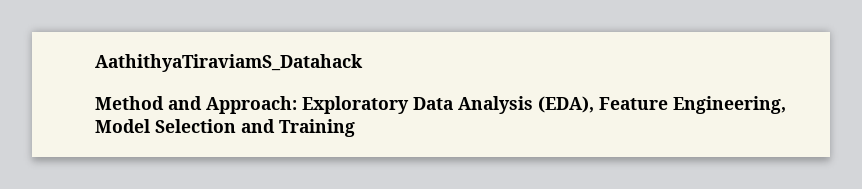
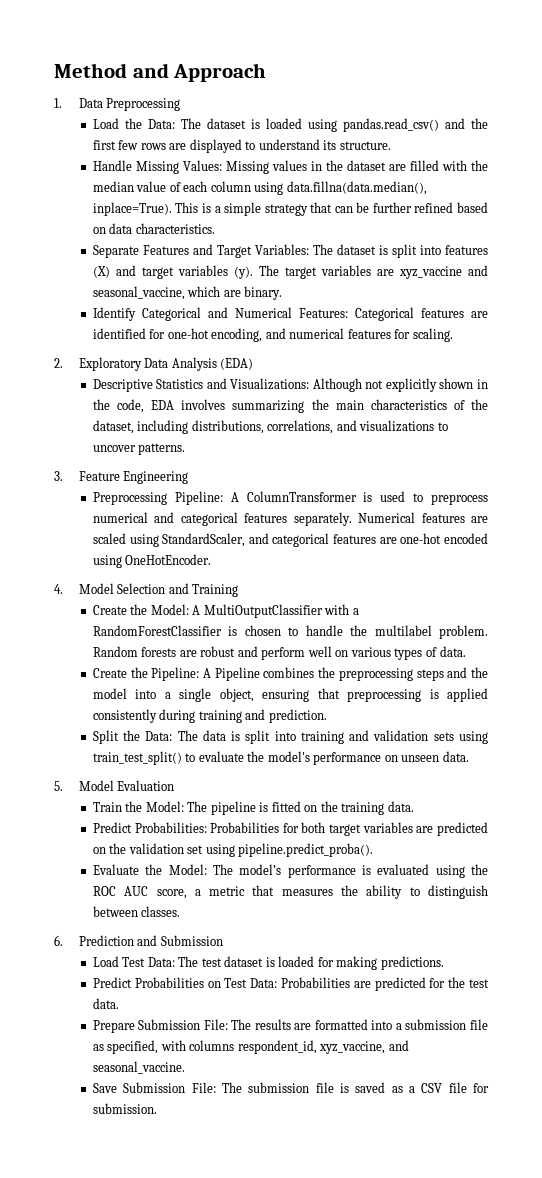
[95,54,363,72] AathithyaTiraviamS_Datahack // -> (54, 70) none
[206,96,786,114] [95,119,355,137] Approach: Exploratory Data Analysis (EDA), Feature Engineering, Model Selection and Training -> [173,63,267,82] [54,98,181,111] [92,118,488,132] [92,139,391,153] [92,160,488,174] [92,181,427,195] [92,202,488,216] [92,223,215,234] [92,244,488,258] [92,265,488,279] [92,286,283,300] [92,307,489,321] [92,328,453,342] [54,357,254,371] [92,378,488,392] [92,399,489,413] [92,420,448,434] [92,443,186,455] [54,471,189,484] [92,491,488,505] [92,512,489,526] [92,533,488,547] [92,554,212,568] [54,583,239,597] [92,604,359,618] [92,625,489,639] [92,646,466,660] [92,667,489,681] [92,688,489,702] [92,709,327,723] [92,730,489,744] [92,751,469,765] [54,780,175,791] [92,801,414,815] [92,822,488,836] [92,843,374,857] [92,864,488,878] [92,885,488,899] [92,906,181,917] [54,935,223,946] [92,956,444,970] [92,977,489,991] [92,998,119,1009] [92,1019,488,1033] [92,1040,409,1054] [92,1061,185,1074] [92,1082,489,1093] [92,1103,157,1114] Approach // 1. Data Preprocessing // Load the Data: The dataset is loaded using pandas.read_csv() and the first few rows are displayed to understand its structure. // Handle Missing Values: Missing values in the dataset are filled with the median value of each column using data.fillna(data.median(), inplace=True). This is a simple strategy that can be further refined based on data characteristics. // Separate Features and Target Variables: The dataset is split into features (X) and target variables (y). The target variables are xyz_vaccine and seasonal_vaccine, which are binary. // Identify Categorical and Numerical Features: Categorical features are identified for one-hot encoding, and numerical features for scaling. // 2. Exploratory Data Analysis (EDA) // Descriptive Statistics and Visualizations: Although not explicitly shown in the code, EDA involves summarizing the main characteristics of the dataset, including distributions, correlations, and visualizations to uncover patterns. // 3. Feature Engineering // Preprocessing Pipeline: A ColumnTransformer is used to preprocess numerical and categorical features separately. Numerical features are scaled using StandardScaler, and categorical features are one-hot encoded using OneHotEncoder. // 4. Model Selection and Training // Create the Model: A MultiOutputClassifier with a RandomForestClassifier is chosen to handle the multilabel problem. Random forests are robust and perform well on various types of data. // Create the Pipeline: A Pipeline combines the preprocessing steps and the model into a single object, ensuring that preprocessing is applied consistently during training and prediction. // Split the Data: The data is split into training and validation sets using train_test_split() to evaluate the model's performance on unseen data. // 5. Model Evaluation // Train the Model: The pipeline is fitted on the training data. // Predict Probabilities: Probabilities for both target variables are predicted on the validation set using pipeline.predict_proba(). // Evaluate the Model: The model’s performance is evaluated using the ROC AUC score, a metric that measures the ability to distinguish between classes. // 6. Prediction and Submission // Load Test Data: The test dataset is loaded for making predictions. // Predict Probabilities on Test Data: Probabilities are predicted for the test data. // Prepare Submission File: The results are formatted into a submission file as specified, with columns respondent_id, xyz_vaccine, and seasonal_vaccine. // Save Submission File: The submission file is saved as a CSV file for submission.

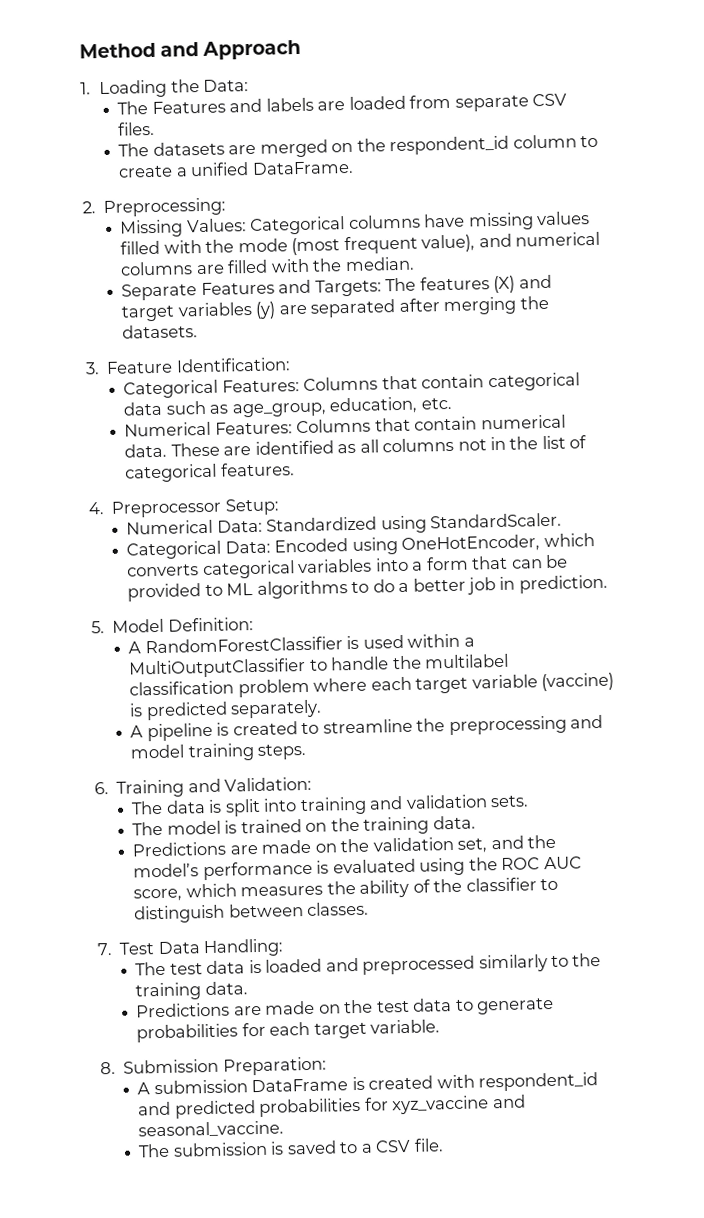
[78,98,181,111] [92,118,488,132] [92,139,391,153] [92,160,488,174] [92,181,427,195] [92,202,488,216] [92,223,215,234] [92,244,441,258] Data Preprocessing // Load the Data: The dataset is loaded using pandas.read_csv() and the first few rows are displayed to understand its structure. // Handle Missing Values: Missing values in the dataset are filled with the median value of each column using data.fillna(data.median(), inplace=True). This is a simple strategy that can be further refined based on data characteristics. // Separate Features and Target Variables: The dataset is split into -> [99,78,250,99] [117,93,568,115] [118,121,156,136] [118,134,599,158] [118,160,354,178] [82,197,227,217] [120,211,591,238] [120,231,601,256] [120,256,415,276] [121,277,417,301] Loading the Data: // The Features and labels are loaded from separate CSV files. // The datasets are merged on the respondent_id column to create a unified DataFrame. // 2. Preprocessing: // Missing Values: Categorical columns have missing values filled with the mode (most frequent value), and numerical columns are filled with the median. // Separate Features and Targets: The
[233,265,488,279] [92,286,283,300] [92,307,489,321] [92,328,453,342] [54,357,254,371] [92,378,488,392] [92,399,489,413] [92,420,448,434] [92,443,186,455] [54,471,189,484] [92,491,488,505] [92,512,489,526] [92,533,488,547] [92,554,212,568] [54,583,239,597] [92,604,359,618] [92,625,489,639] [92,646,466,660] [92,667,489,681] [92,688,489,702] [92,709,327,723] [92,730,173,744] (y). The target variables are xyz_vaccine and seasonal_vaccine, which are binary. // Identify Categorical and Numerical Features: Categorical features are identified for one-hot encoding, and numerical features for scaling. // 2. Exploratory Data Analysis (EDA) // Descriptive Statistics and Visualizations: Although not explicitly shown in the code, EDA involves summarizing the main characteristics of the dataset, including distributions, correlations, and visualizations to uncover patterns. // 3. Feature Engineering // Preprocessing Pipeline: A ColumnTransformer is used to preprocess numerical and categorical features separately. Numerical features are scaled using StandardScaler, and categorical features are one-hot encoded using OneHotEncoder. // 4. Model Selection and Training // Create the Model: A MultiOutputClassifier with a RandomForestClassifier is chosen to handle the multilabel problem. Random forests are robust and perform well on various types of data. // Create the Pipeline: A Pipeline combines the preprocessing steps and the model into a single object, ensuring that preprocessing is applied consistently during training and prediction. // Split the Data: -> [255,295,549,319] [122,324,199,339] [85,357,291,375] [123,372,580,399] [123,396,452,418] [124,414,566,437] [124,435,588,458] [125,462,295,483] [88,498,280,518] [126,512,563,535] [126,533,595,560] [127,554,569,580] [127,574,608,602] [91,617,254,634] [128,633,475,654] [129,653,510,679] [129,672,615,698] [129,699,323,721] [130,714,604,742] [130,743,308,762] [94,776,313,798] (y) are separated after merging the datasets. // 3. Feature Identification: // Categorical Features: Columns that contain categorical data such as age_group, education, etc. // Numerical Features: Columns that contain numerical data. These are identified as all columns not in the list of categorical features. // 4. Preprocessor Setup: // Numerical Data: Standardized using StandardScaler. // Categorical Data: Encoded using OneHotEncoder, which converts categorical variables into a form that can be provided to ML algorithms to do a better job in prediction. // 5. Model Definition: // A RandomForestClassifier is used within a MultiOutputClassifier to handle the multilabel classification problem where each target variable (vaccine) is predicted separately. // A pipeline is created to streamline the preprocessing and model training steps. // 6. Training and Validation: //
[433,731,489,744] [92,751,469,765] [54,780,175,791] [92,801,414,815] [92,822,488,836] [92,843,374,857] [92,864,233,875] sets using train_test_split() to evaluate the model's performance on unseen data. // 5. Model Evaluation // Train the Model: The pipeline is fitted on the training data. // Predict Probabilities: Probabilities for both target variables are predicted on the validation set using pipeline.predict_proba(). // Evaluate the Model: The -> [490,795,530,808] [132,815,476,836] [132,834,557,857] sets. // The model is trained on the training data. // Predictions are made on the validation set, and the
[194,885,488,899] [92,906,181,917] [54,935,223,946] [92,956,175,967] a metric that measures the ability to distinguish between classes. // 6. Prediction and Submission // Load Test Data: -> [185,877,559,898] [134,901,370,924] [97,938,285,958] which measures the ability of the classifier to distinguish between classes. // 7. Test Data Handling: //
[224,956,444,970] [92,977,489,991] [92,998,119,1009] [92,1019,488,1033] [92,1040,386,1054] dataset is loaded for making predictions. // Predict Probabilities on Test Data: Probabilities are predicted for the test data. // Prepare Submission File: The results are formatted into a submission file as specified, with columns respondent_id, xyz_vaccine, -> [206,952,602,975] [135,981,248,1001] [136,997,555,1018] [136,1019,441,1043] [100,1056,327,1076] [137,1072,599,1095] [138,1095,490,1119] data is loaded and preprocessed similarly to the training data. // Predictions are made on the test data to generate probabilities for each target variable. // 8. Submission Preparation: // A submission DataFrame is created with respondent_id and predicted probabilities for xyz_vaccine
[92,1082,216,1093] Save Submission File: -> (285, 1129) none
[315,1082,334,1093] file -> (268, 1149) none
[391,1086,403,1093] as -> [339,1141,359,1154] to
[448,1082,489,1093] [92,1103,157,1114] file for submission. -> [413,1138,444,1152] file.

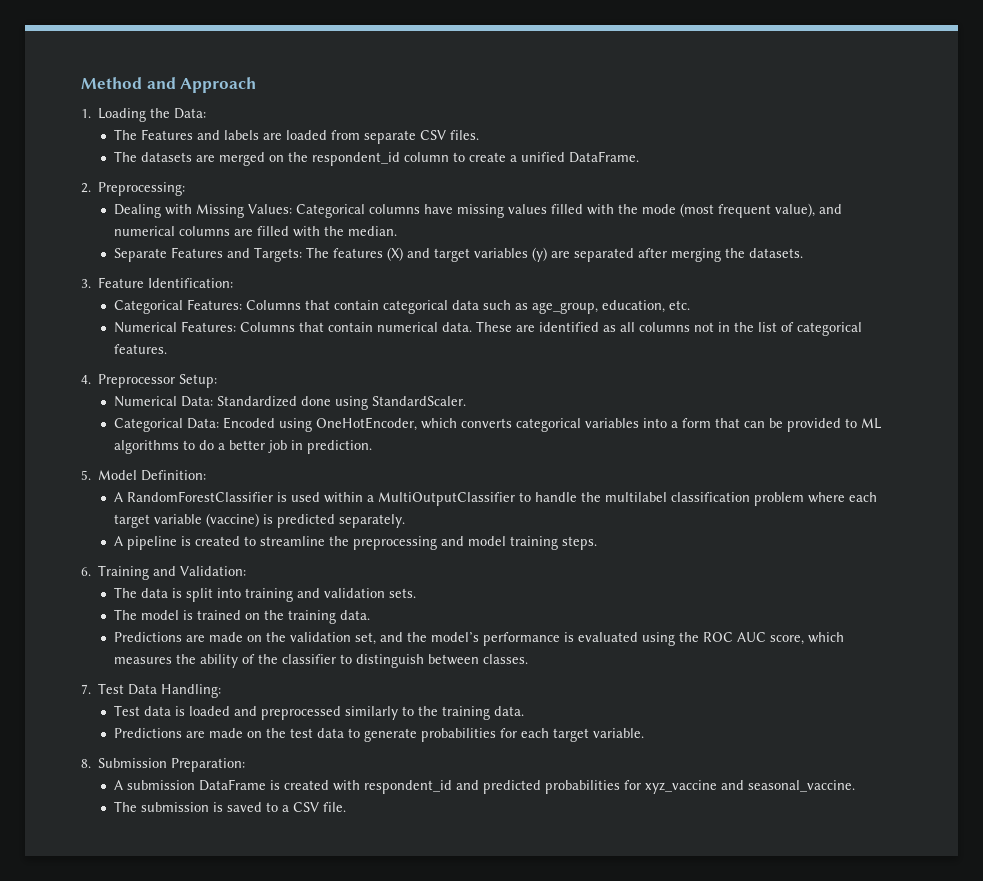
(227, 207) none -> [113,204,192,218] Dealing with
(378, 524) none -> [300,396,331,406] done
[135,961,203,976] The test -> [113,705,140,716] Test

